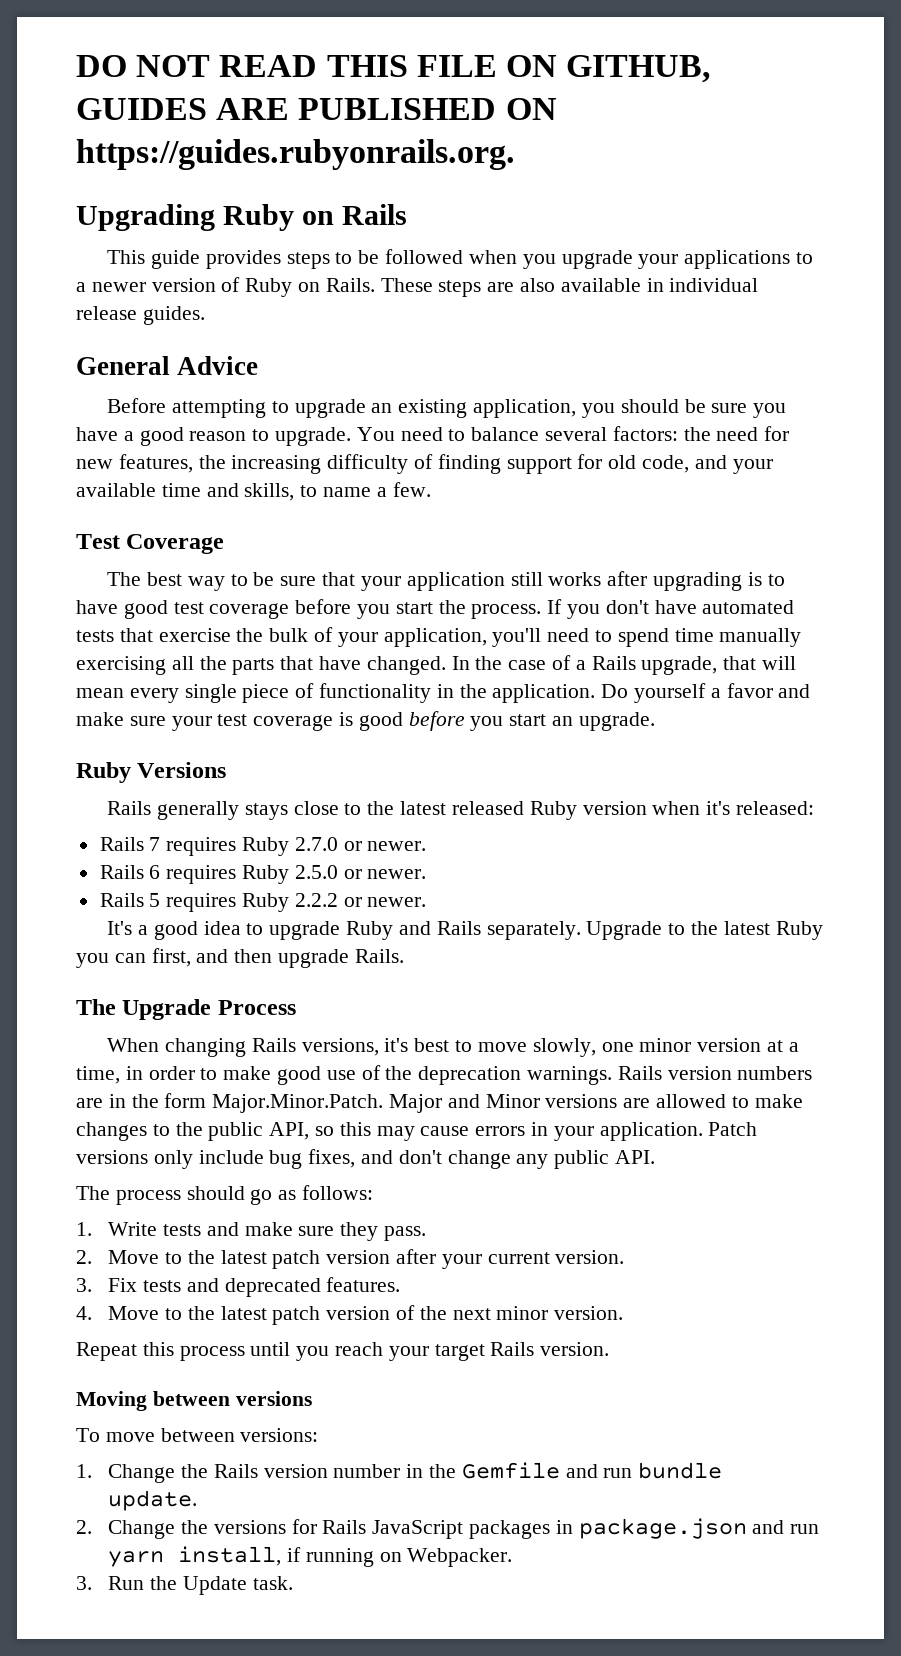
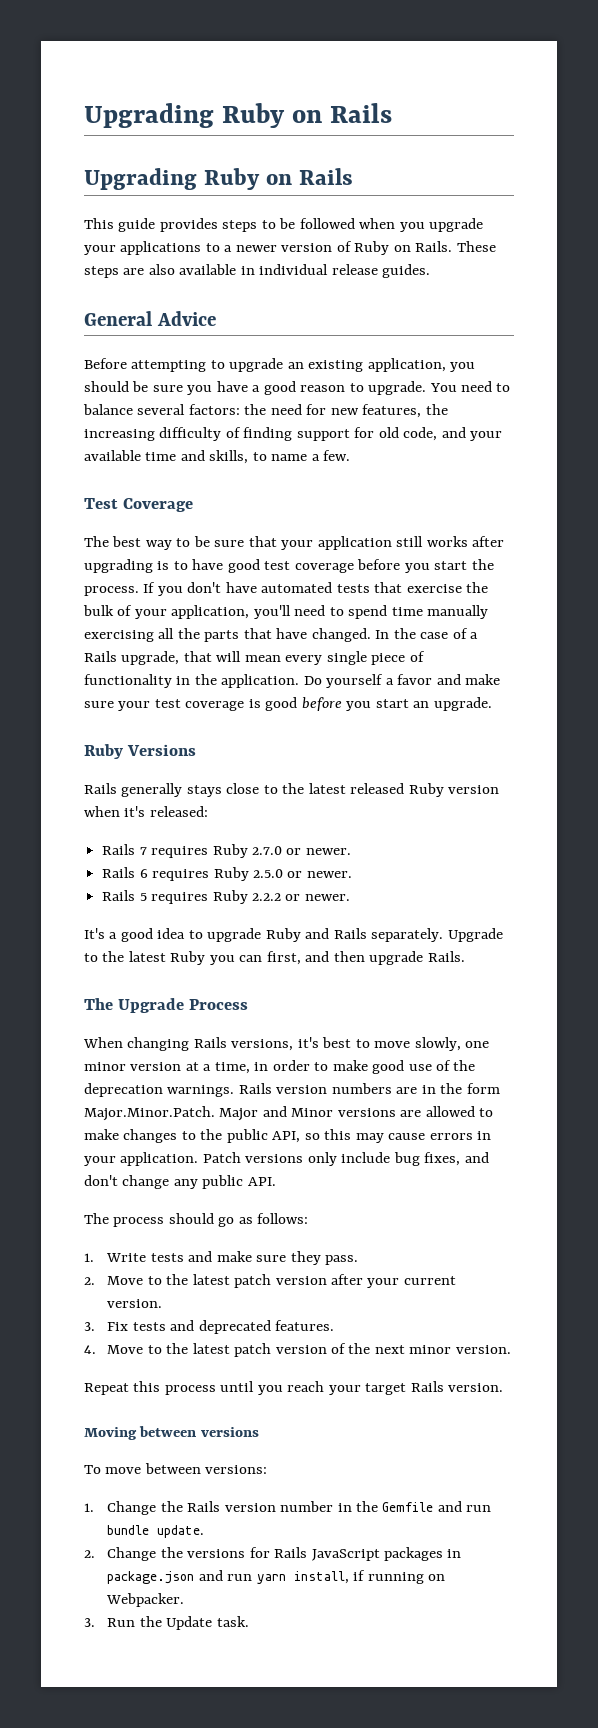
[76,55,712,83] [76,98,557,120] [76,139,515,170] DO NOT READ THIS FILE ON GITHUB, GUIDES ARE PUBLISHED ON https://guides.rubyonrails.org. -> [84,103,393,128] Upgrading Ruby on Rails

